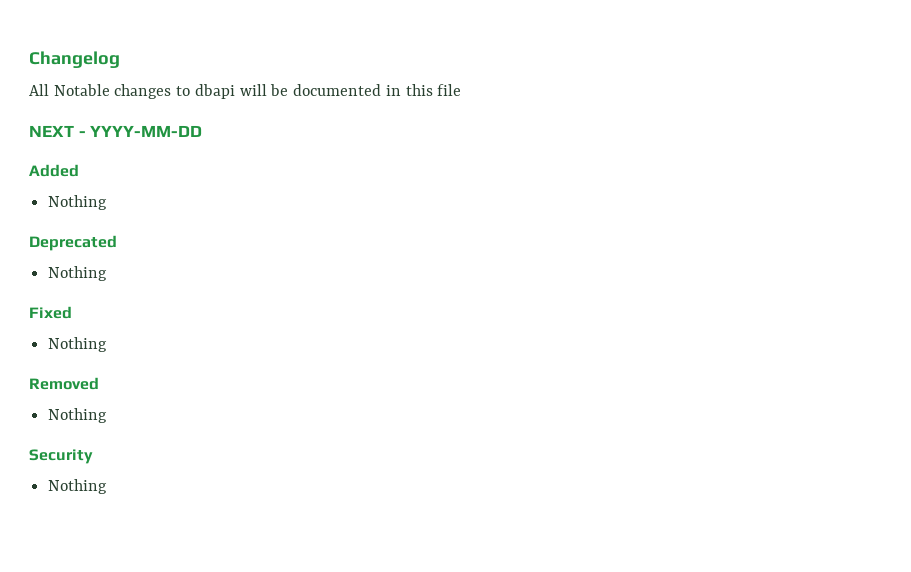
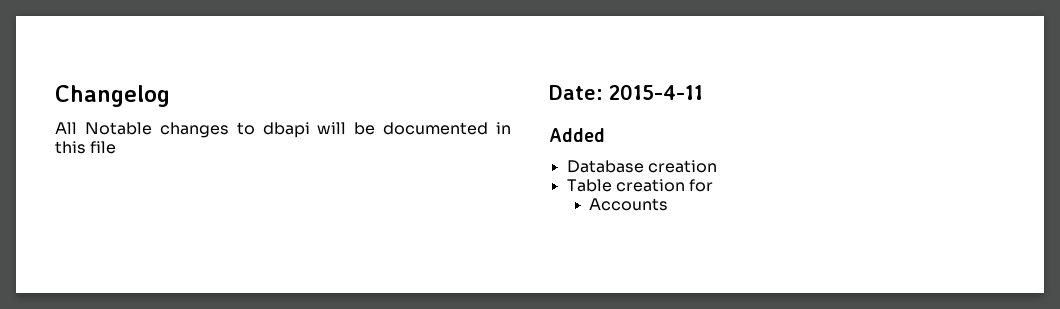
[29,125,203,137] [29,164,79,177] [48,195,108,210] [29,235,117,251] [48,266,108,281] [29,306,72,319] [48,337,108,352] [29,377,99,390] [48,408,108,423] [29,449,93,464] [48,479,108,494] NEXT - YYYY-MM-DD // Added // Nothing // Deprecated // Nothing // Fixed // Nothing // Removed // Nothing // Security // Nothing -> [549,84,703,100] [549,128,605,142] [566,160,717,173] [566,179,714,192] [588,198,668,211] Date: 2015-4-11 // Added // Database creation // Table creation for // Accounts

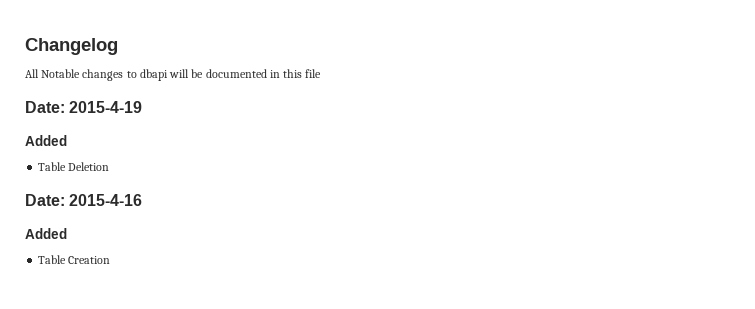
[609,84,703,100] [549,128,605,142] [566,160,717,173] [566,179,714,192] [588,198,668,211] 2015-4-11 // Added // Database creation // Table creation for // Accounts -> [69,101,143,113] [25,135,67,146] [38,162,110,171] [25,194,143,206] [25,228,67,239] [38,255,111,264] 2015-4-19 // Added // Table Deletion // Date: 2015-4-16 // Added // Table Creation

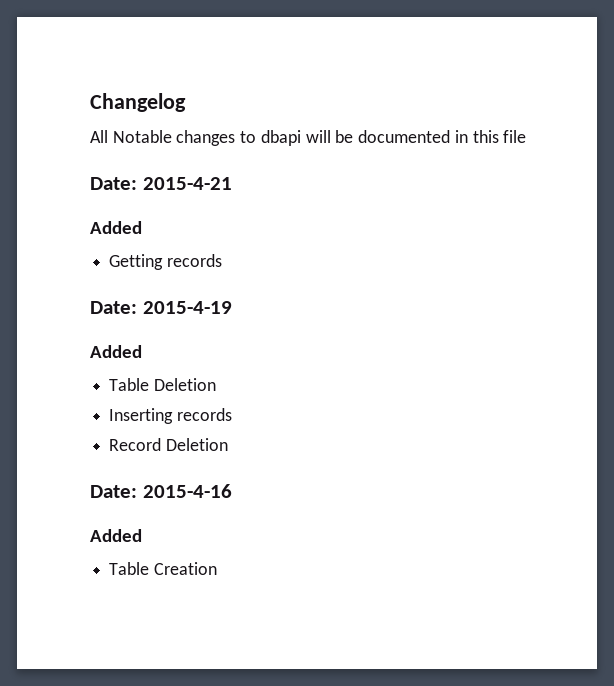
(322, 73) none -> [90,177,232,190] [90,221,142,234] [109,254,222,270] // Date: 2015-4-21 // Added // Getting records
(110, 166) none -> [109,408,232,424] [109,438,228,451] // Inserting records // Record Deletion

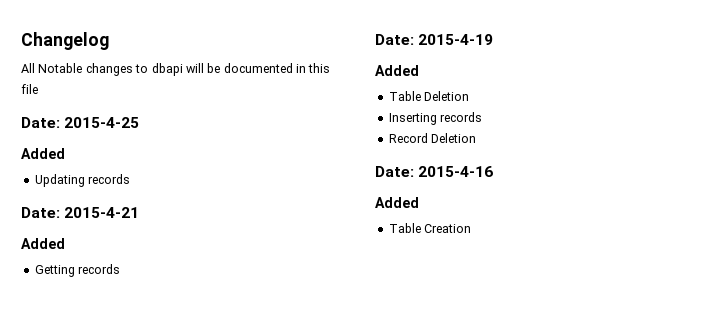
(527, 136) none -> [21,117,140,128] [21,148,65,159] [34,174,131,187] // Date: 2015-4-25 // Added // Updating records

